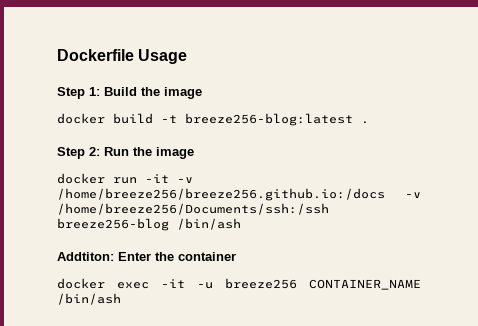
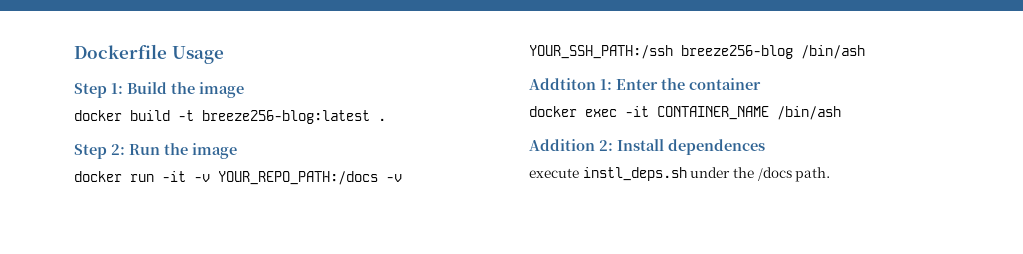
[57,188,421,201] [57,203,329,215] /home/breeze256/breeze256.github.io:/docs -v /home/breeze256/Documents/ssh:/ssh -> [218,171,402,185] [529,45,673,59] YOUR_REPO_PATH:/docs -v YOUR_SSH_PATH:/ssh
[57,252,114,261] Addtiton: -> [529,78,612,90] Addtiton 1:
[197,278,297,289] -u breeze256 -> (649, 111) none
(121, 299) none -> [529,139,765,155] [529,167,831,182] // Addition 2: Install dependences // execute instl_deps.sh under the /docs path.

